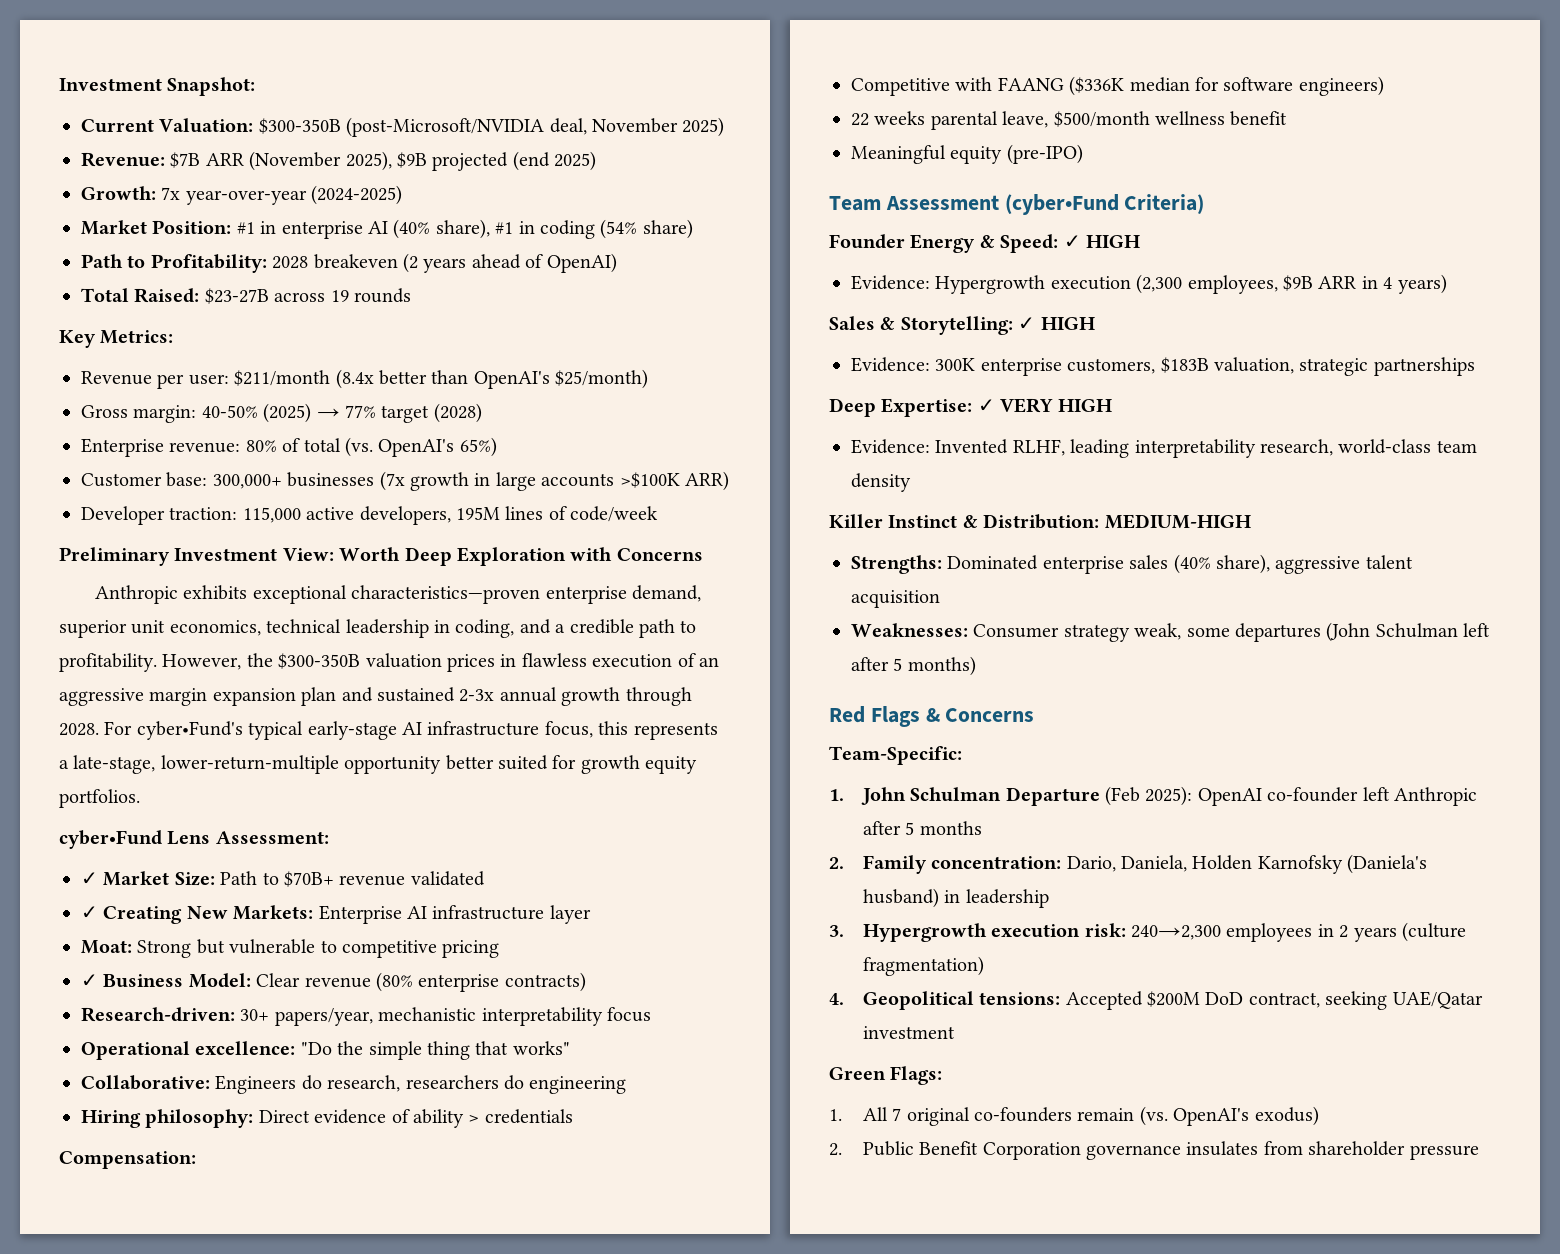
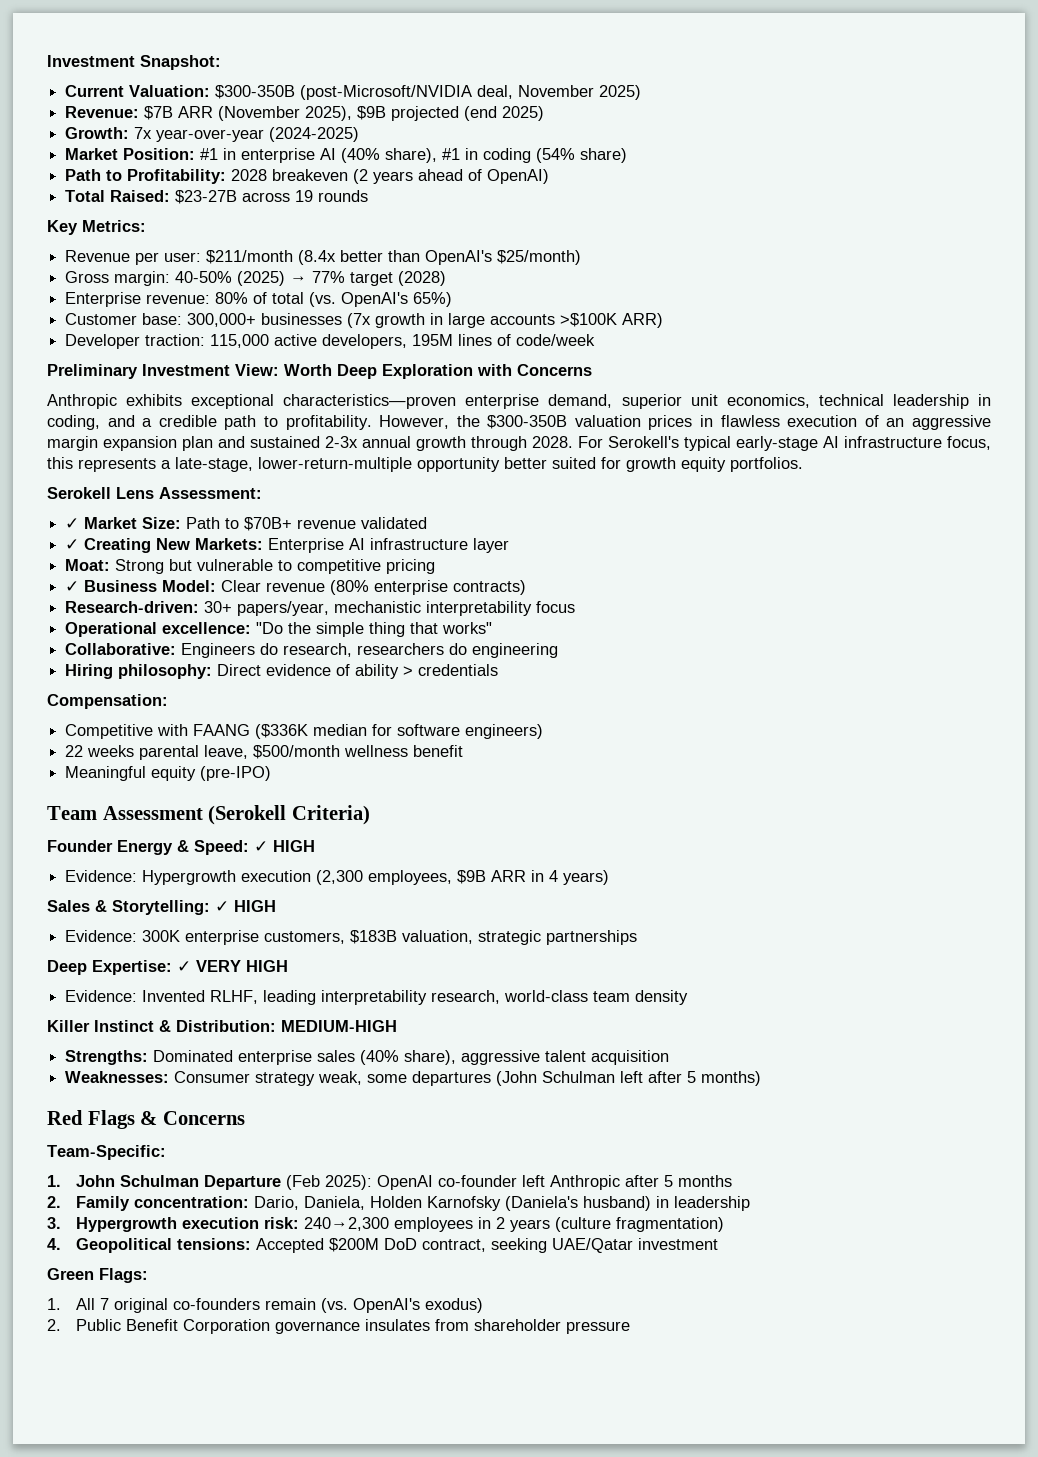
[136,721,243,740] cyber•Fund's -> [608,436,679,448] Serokell's
[59,830,162,849] cyber•Fund -> [47,487,111,499] Serokell
[1004,194,1119,215] (cyber•Fund -> [208,805,287,825] (Serokell

